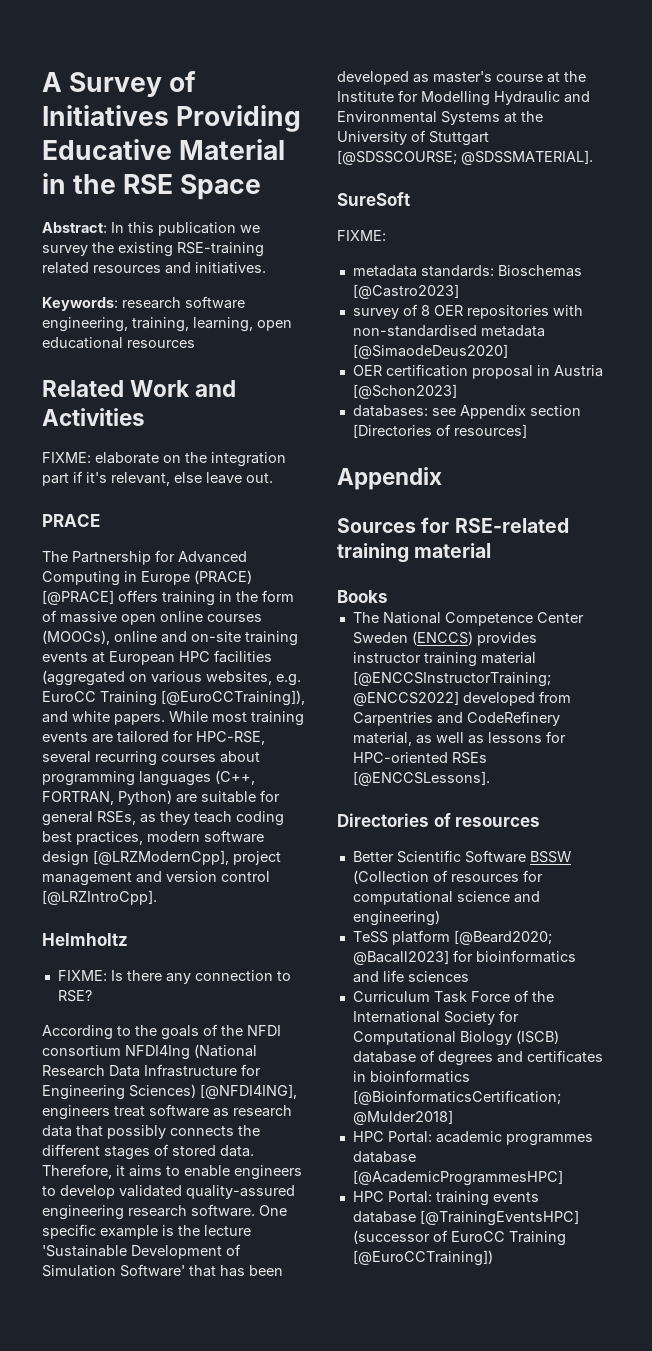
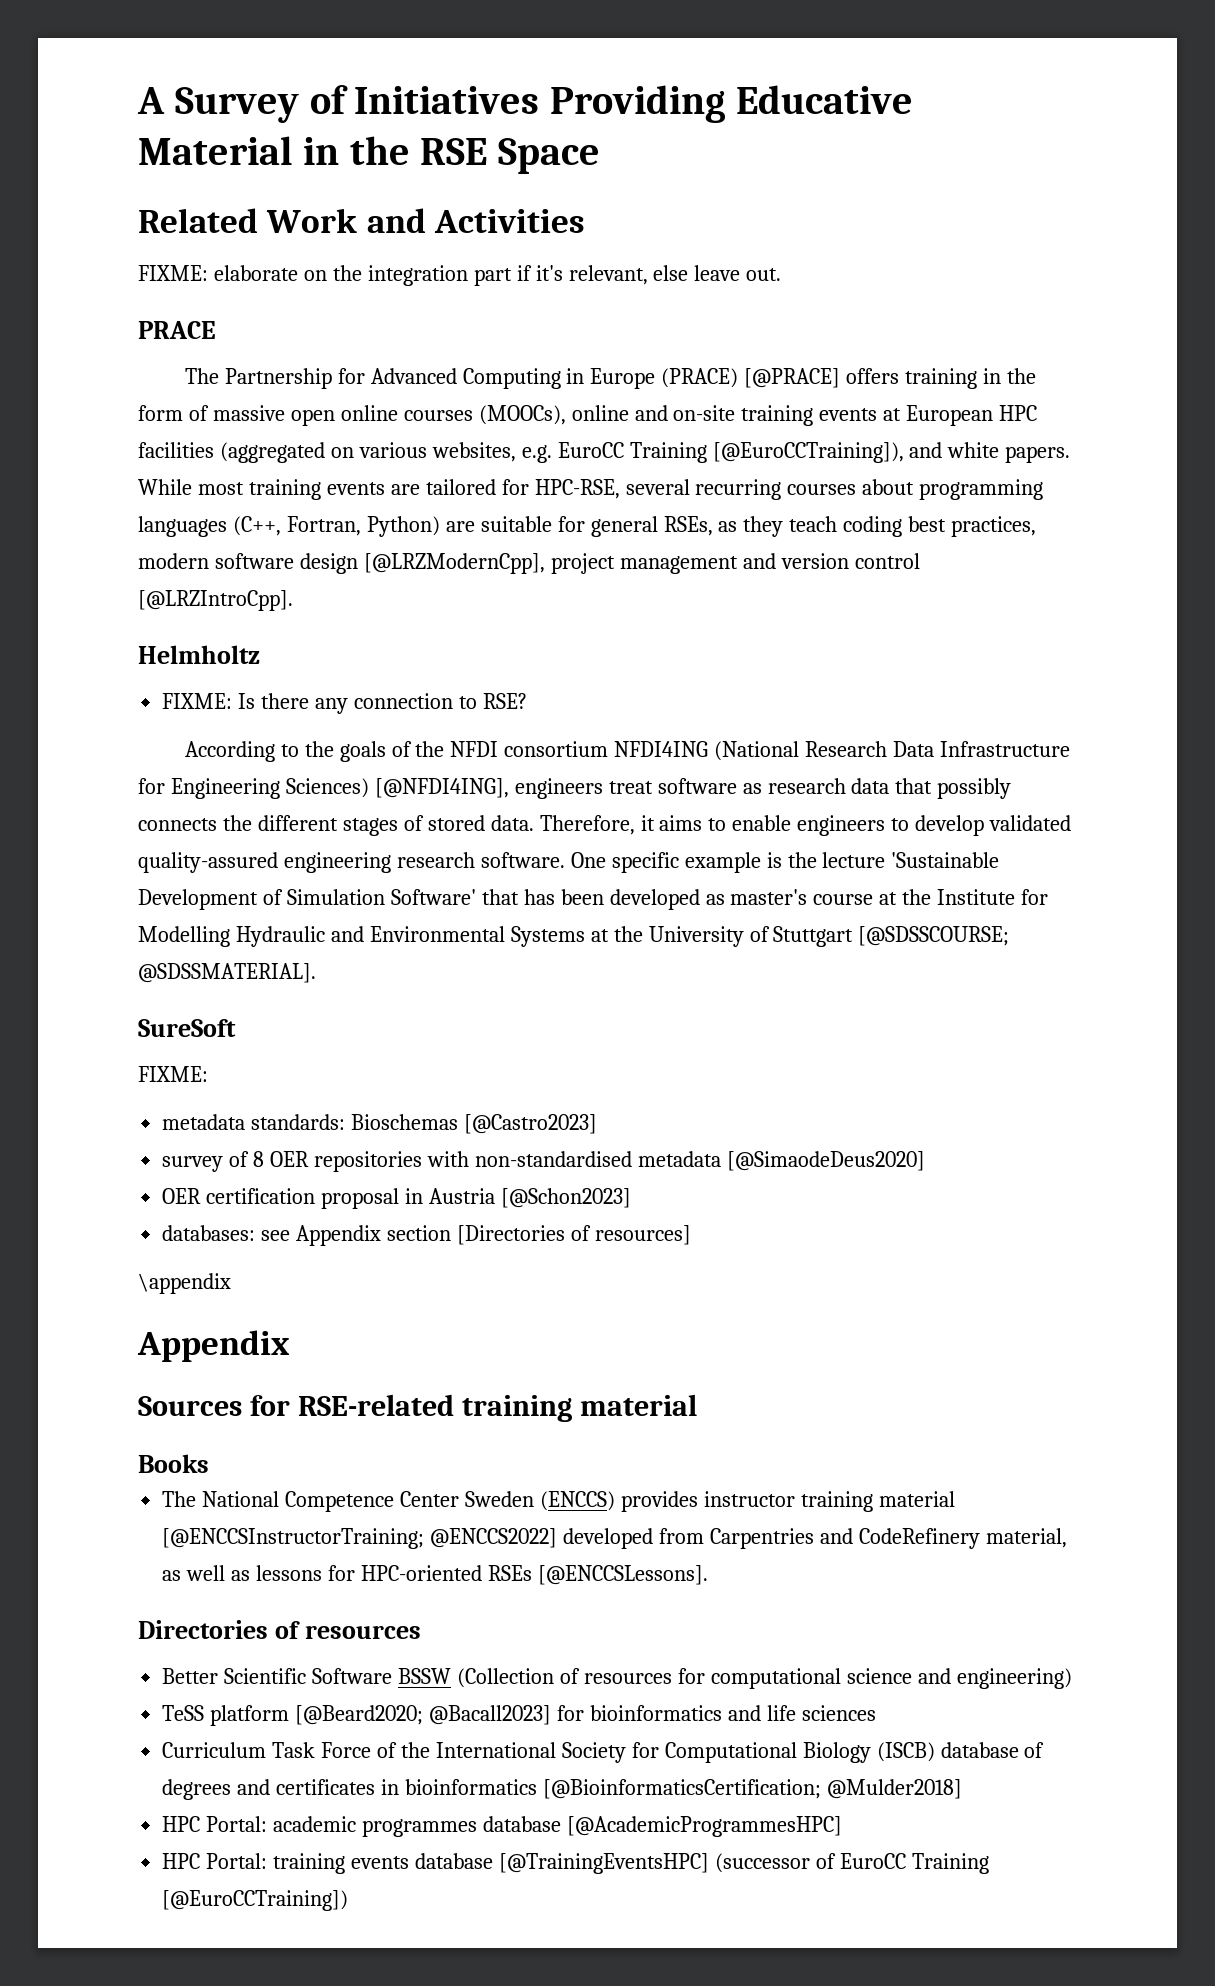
[42,222,260,236] [42,242,264,257] [42,262,266,274] [42,296,245,311] [42,317,292,332] [42,337,195,349] // Abstract: In this publication we survey the existing RSE-training related resources and initiatives. // Keywords: research software engineering, training, learning, open educational resources -> (601, 156) none
[42,791,114,805] FORTRAN, -> [286,516,361,536] Fortran,
[125,1045,190,1060] NFDI4Ing -> [614,741,709,757] NFDI4ING
(527, 431) none -> [138,1273,231,1294] // \appendix

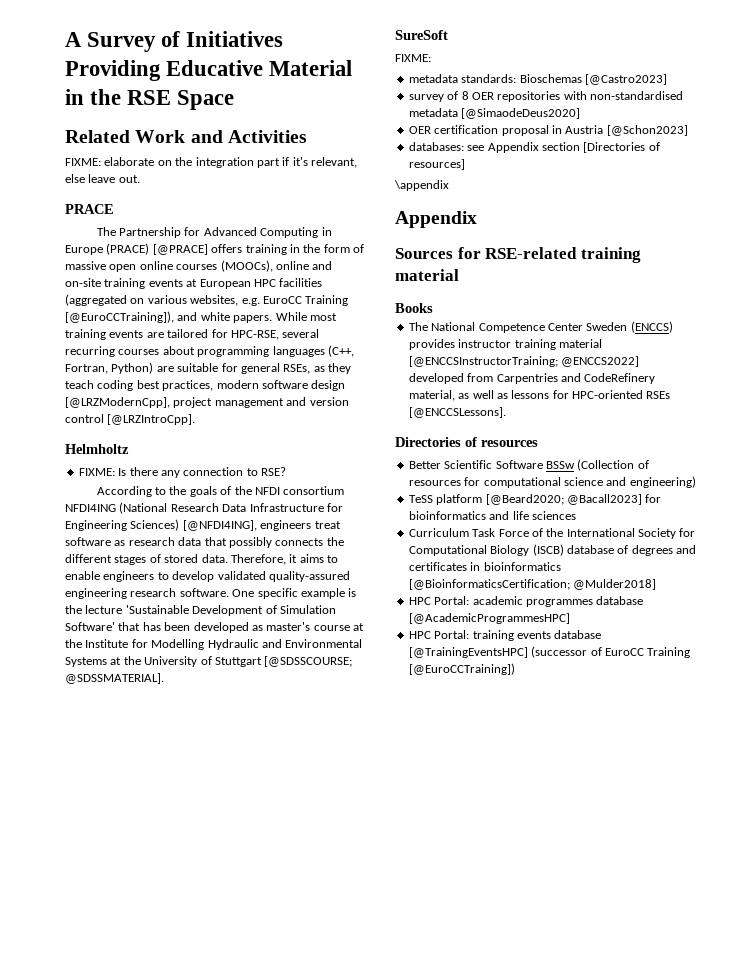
[398,1668,452,1684] BSSW -> [545,461,575,469] BSSw

